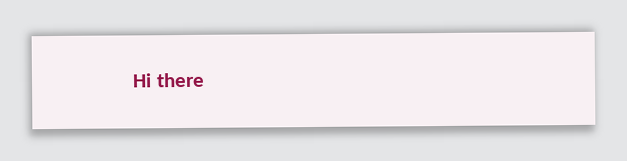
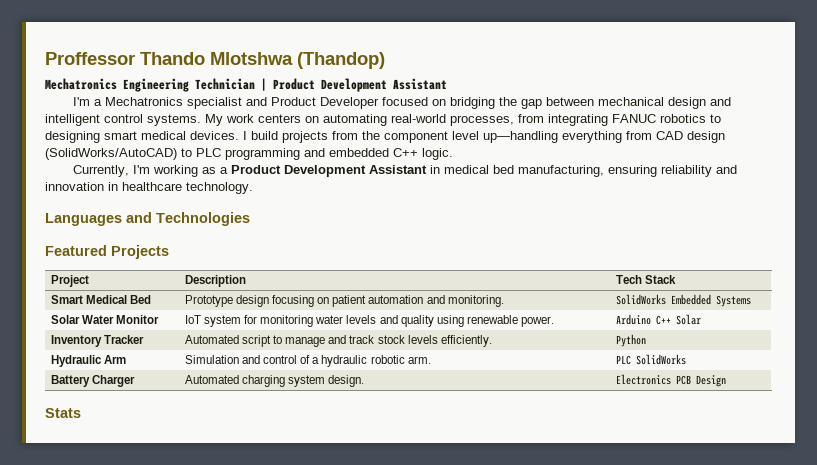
[132,72,205,88] Hi there -> [45,52,385,69] [45,78,447,92] [72,97,731,109] [45,114,721,126] [45,131,725,143] [45,148,453,160] [72,165,737,177] [45,182,253,194] [45,212,250,226] [45,245,169,259] [50,275,89,287] [184,275,246,287] [615,275,677,284] [50,295,152,304] [184,295,504,307] [615,294,751,307] [50,315,160,324] [184,315,554,327] [615,314,701,325] [50,335,145,347] [184,335,492,347] [615,334,646,347] [50,355,127,367] [184,355,431,367] [615,354,686,365] [50,375,136,387] [184,375,365,387] [615,374,726,387] [45,408,81,418] Proffessor Thando Mlotshwa (Thandop) // Mechatronics Engineering Technician | Product Development Assistant // I'm a Mechatronics specialist and Product Developer focused on bridging the gap between mechanical design and intelligent control systems. My work centers on automating real-world processes, from integrating FANUC robotics to designing smart medical devices. I build projects from the component level up—handling everything from CAD design (SolidWorks/AutoCAD) to PLC programming and embedded C++ logic. // Currently, I'm working as a Product Development Assistant in medical bed manufacturing, ensuring reliability and innovation in healthcare technology. // Languages and Technologies // Featured Projects // Project | Description | Tech Stack // Smart Medical Bed | Prototype design focusing on patient automation and monitoring. | SolidWorks Embedded Systems // Solar Water Monitor | IoT system for monitoring water levels and quality using renewable power. | Arduino C++ Solar // Inventory Tracker | Automated script to manage and track stock levels efficiently. | Python // Hydraulic Arm | Simulation and control of a hydraulic robotic arm. | PLC SolidWorks // Battery Charger | Automated charging system design. | Electronics PCB Design // Stats

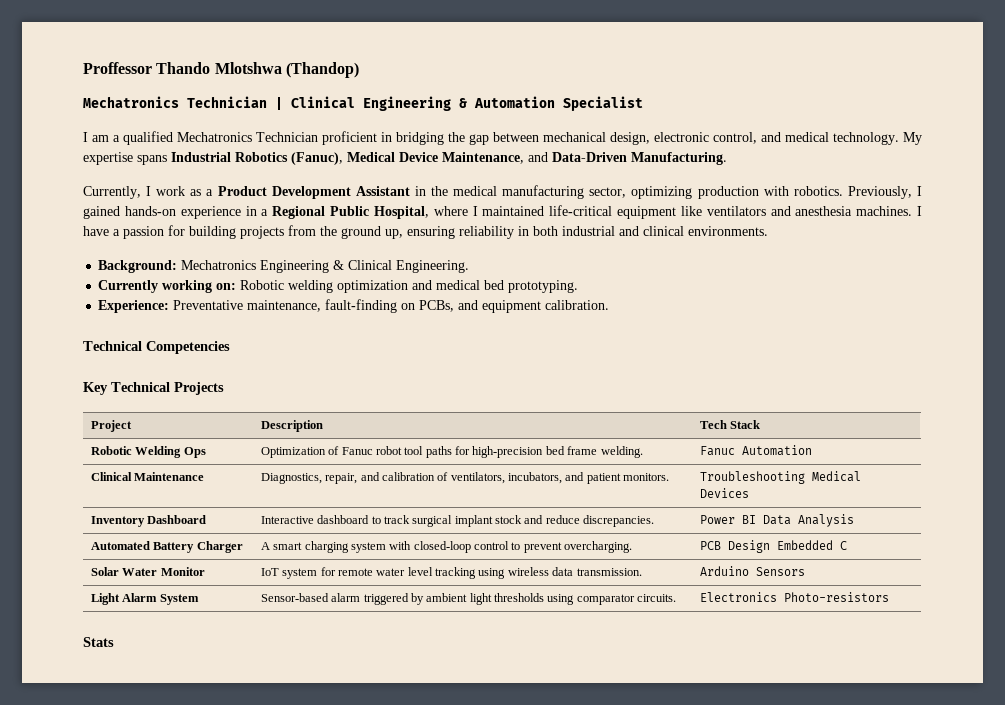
[123,78,189,92] Engineering -> (179, 102) none
[273,78,447,92] [72,97,446,109] Product Development Assistant // I'm a Mechatronics specialist and Product Developer focused on -> [291,96,643,111] [83,131,392,145] Clinical Engineering & Automation Specialist // I am a qualified Mechatronics Technician proficient in
[667,97,731,109] [45,114,721,126] [45,131,725,143] [45,148,453,160] design and intelligent control systems. My work centers on automating real-world processes, from integrating FANUC robotics to designing smart medical devices. I build projects from the component level up—handling everything from CAD design (SolidWorks/AutoCAD) to PLC programming and embedded C++ logic. -> [610,132,922,145] [83,152,727,165] design, electronic control, and medical technology. My expertise spans Industrial Robotics (Fanuc), Medical Device Maintenance, and Data-Driven Manufacturing.
[132,165,198,177] I'm working -> [146,186,186,196] I work
[443,165,737,177] [45,182,253,194] [45,212,250,226] [45,245,107,256] medical bed manufacturing, ensuring reliability and innovation in healthcare technology. // Languages and Technologies // Featured -> [430,185,922,199] [83,205,923,219] [83,225,768,239] [98,260,470,273] [98,280,579,293] [98,299,610,313] [83,341,230,354] [83,382,170,395] the medical manufacturing sector, optimizing production with robotics. Previously, I gained hands-on experience in a Regional Public Hospital, where I maintained life-critical equipment like ventilators and anesthesia machines. I have a passion for building projects from the ground up, ensuring reliability in both industrial and clinical environments. // Background: Mechatronics Engineering & Clinical Engineering. // Currently working on: Robotic welding optimization and medical bed prototyping. // Experience: Preventative maintenance, fault-finding on PCBs, and equipment calibration. // Technical Competencies // Key Technical
[50,295,152,304] [184,295,504,307] [615,294,751,307] Smart Medical Bed | Prototype design focusing on patient automation and monitoring. | SolidWorks Embedded Systems -> [90,446,206,458] [260,446,643,458] [699,445,812,456] [90,472,205,481] [260,472,670,484] [699,471,861,484] [699,488,749,498] [90,515,207,527] [260,515,655,527] [699,514,854,527] [90,541,243,553] [260,541,633,553] [699,540,847,553] Robotic Welding Ops | Optimization of Fanuc robot tool paths for high-precision bed frame welding. | Fanuc Automation // Clinical Maintenance | Diagnostics, repair, and calibration of ventilators, incubators, and patient monitors. | Troubleshooting Medical Devices // Inventory Dashboard | Interactive dashboard to track surgical implant stock and reduce discrepancies. | Power BI Data Analysis // Automated Battery Charger | A smart charging system with closed-loop control to prevent overcharging. | PCB Design Embedded C
[260,315,554,327] [615,314,701,325] [50,335,145,347] [184,335,492,347] [615,334,646,347] [50,355,127,367] [184,355,431,367] [615,354,686,365] [50,375,136,387] [184,375,365,387] monitoring water levels and quality using renewable power. | Arduino C++ Solar // Inventory Tracker | Automated script to manage and track stock levels efficiently. | Python // Hydraulic Arm | Simulation and control of a hydraulic robotic arm. | PLC SolidWorks // Battery Charger | Automated charging system design. -> [337,567,642,579] [699,566,805,576] [90,593,199,605] [260,593,677,605] remote water level tracking using wireless data transmission. | Arduino Sensors // Light Alarm System | Sensor-based alarm triggered by ambient light thresholds using comparator circuits.
[675,375,726,387] PCB Design -> [783,592,889,602] Photo-resistors

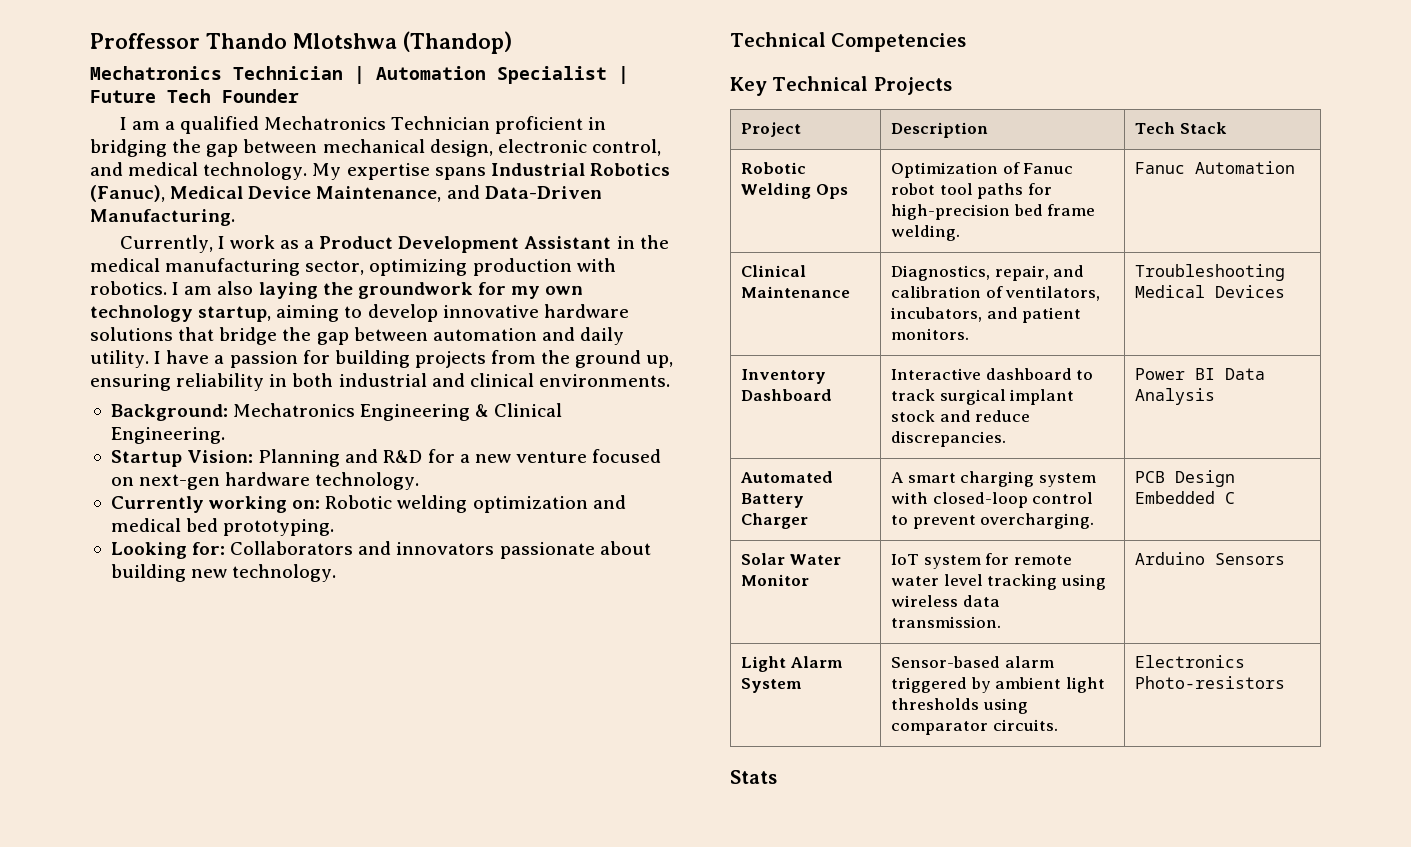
[291,96,467,111] Clinical Engineering & -> (365, 75) none
(643, 103) none -> [618,66,629,84] [90,89,299,103] | Future Tech Founder
[847,186,922,199] [83,205,913,219] Previously, I gained hands-on experience in a Regional Public Hospital, where I maintained life-critical equipment like ventilators and anesthesia machines. -> [172,281,584,299] [90,304,629,322] [90,327,625,345] [90,350,149,368] I am also laying the groundwork for my own technology startup, aiming to develop innovative hardware solutions that bridge the gap between automation and daily utility.
(470, 266) none -> [110,449,662,467] [110,472,420,490] // Startup Vision: Planning and R&D for a new venture focused on next-gen hardware technology.
[98,299,610,313] Experience: Preventative maintenance, fault-finding on PCBs, and equipment calibration. -> [110,541,651,559] [110,564,337,582] Looking for: Collaborators and innovators passionate about building new technology.

